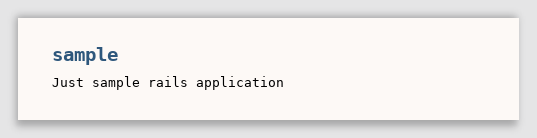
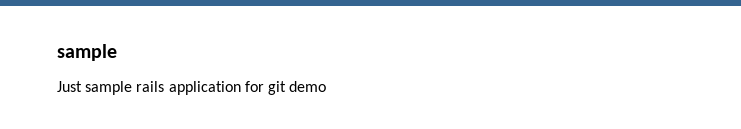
(284, 83) none -> [244,81,327,95] for git demo

